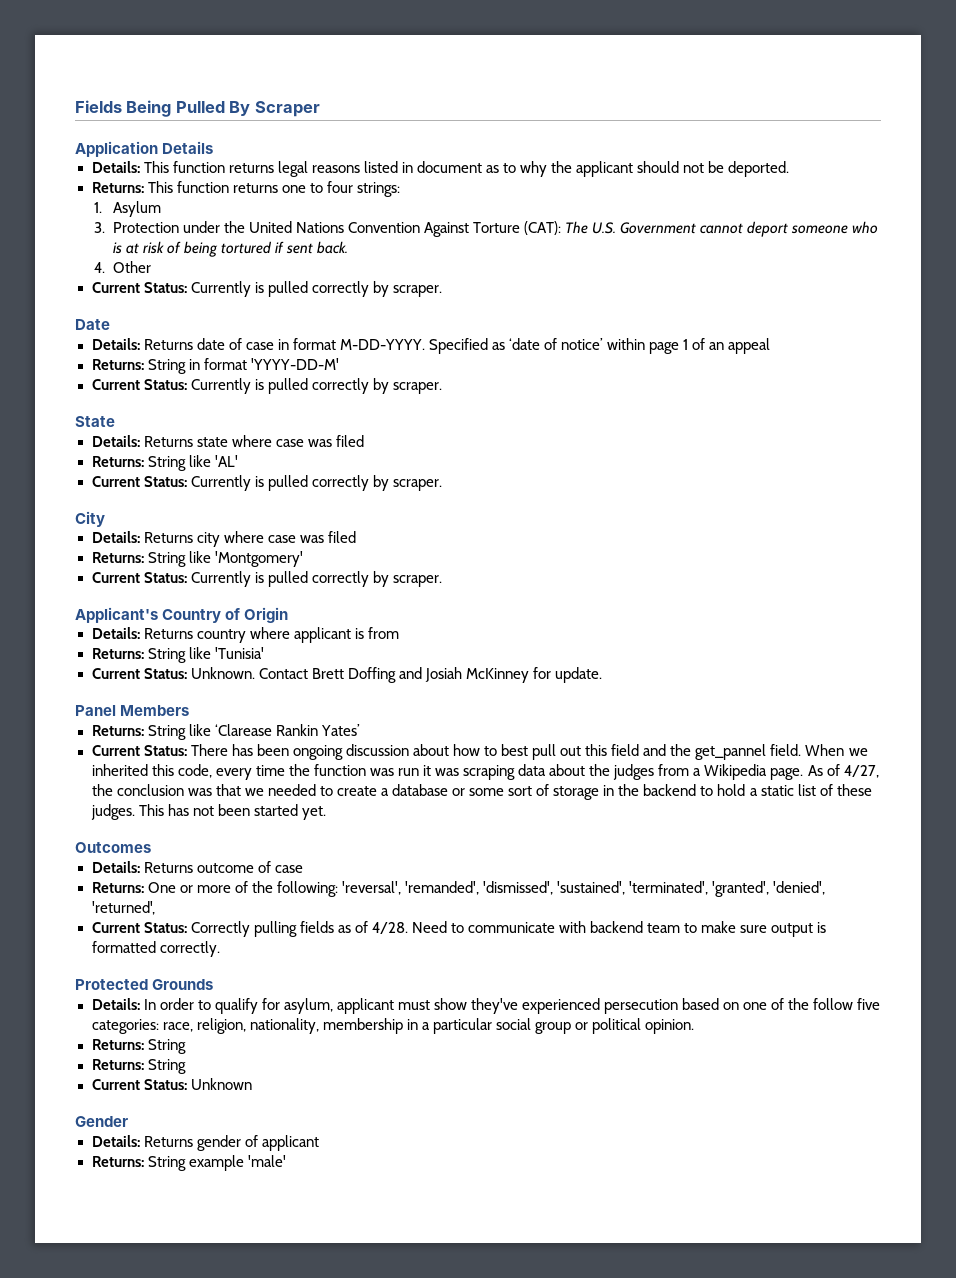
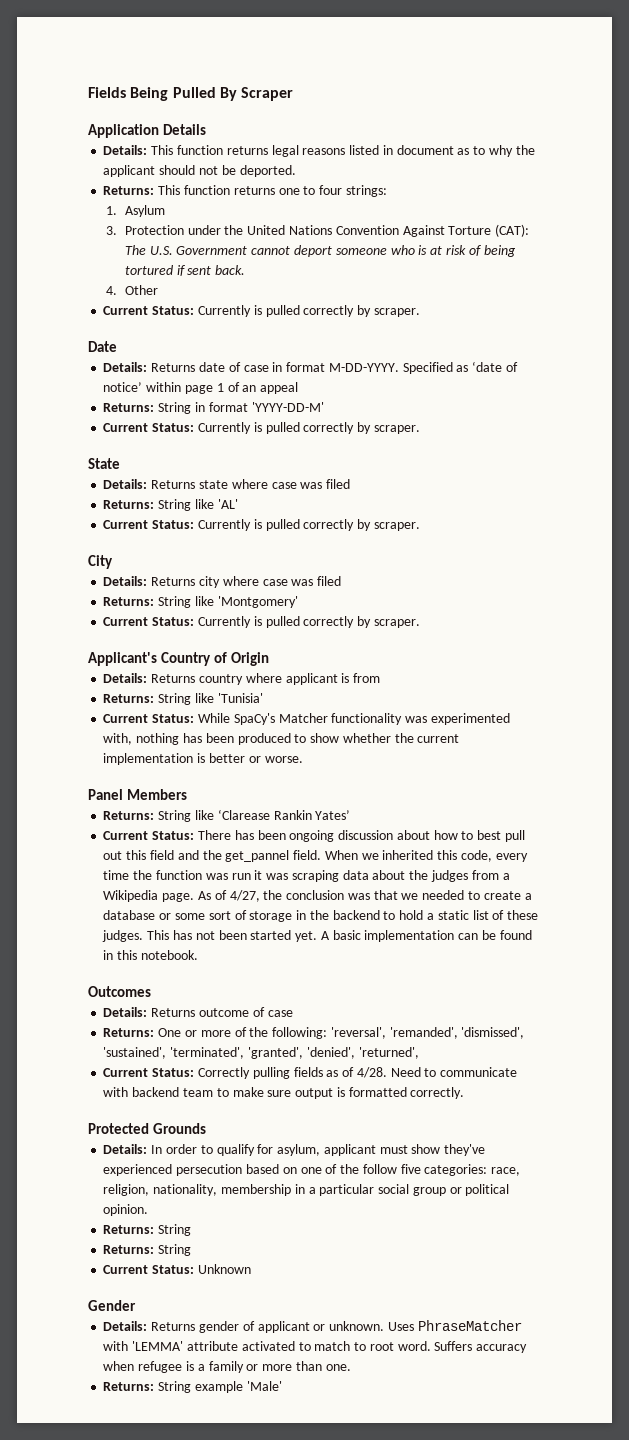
[190,667,603,683] Unknown. Contact Brett Doffing and Josiah McKinney for update. -> [197,713,510,725] [103,733,460,745] [103,753,303,765] While SpaCy's Matcher functionality was experimented with, nothing has been produced to show whether the current implementation is better or worse.
(326, 813) none -> [320,930,532,942] [103,950,198,960] A basic implementation can be found in this notebook.
(319, 1143) none -> [313,1320,522,1331] [103,1341,528,1353] [103,1361,351,1373] or unknown. Uses PhraseMatcher with 'LEMMA' attribute activated to match to root word. Suffers accuracy when refugee is a family or more than one.
[247,1155,286,1167] 'male' -> [246,1381,282,1391] 'Male'

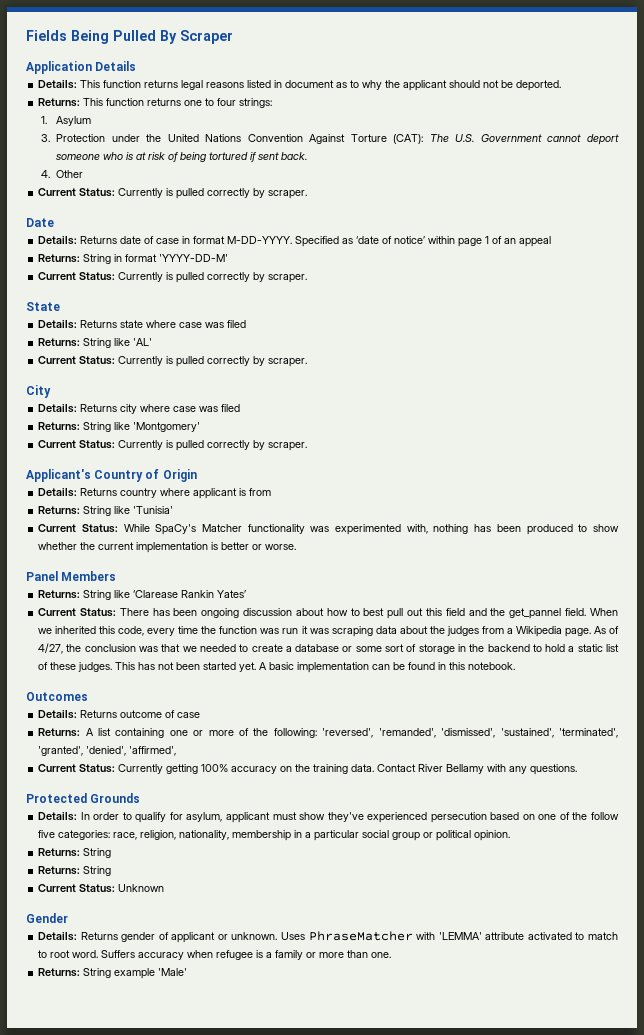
[158,1028,182,1037] One -> [85,728,188,738] A list containing one
[330,1027,386,1039] 'reversal', -> [322,728,374,738] 'reversed',
[358,1047,419,1059] [103,1067,518,1079] [103,1087,465,1099] 'returned', // Current Status: Correctly pulling fields as of 4/28. Need to communicate with backend team to make sure output is formatted correctly. -> [129,746,177,756] [38,764,578,775] 'affirmed', // Current Status: Currently getting 100% accuracy on the training data. Contact River Bellamy with any questions.

